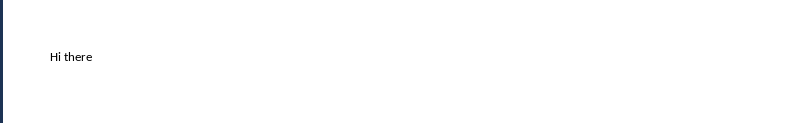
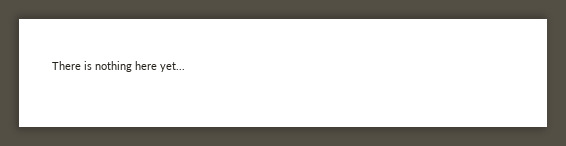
[50,52,93,61] Hi there -> [52,61,185,72] There is nothing here yet...

